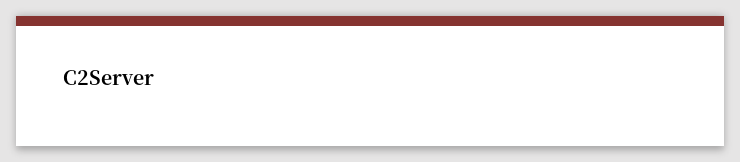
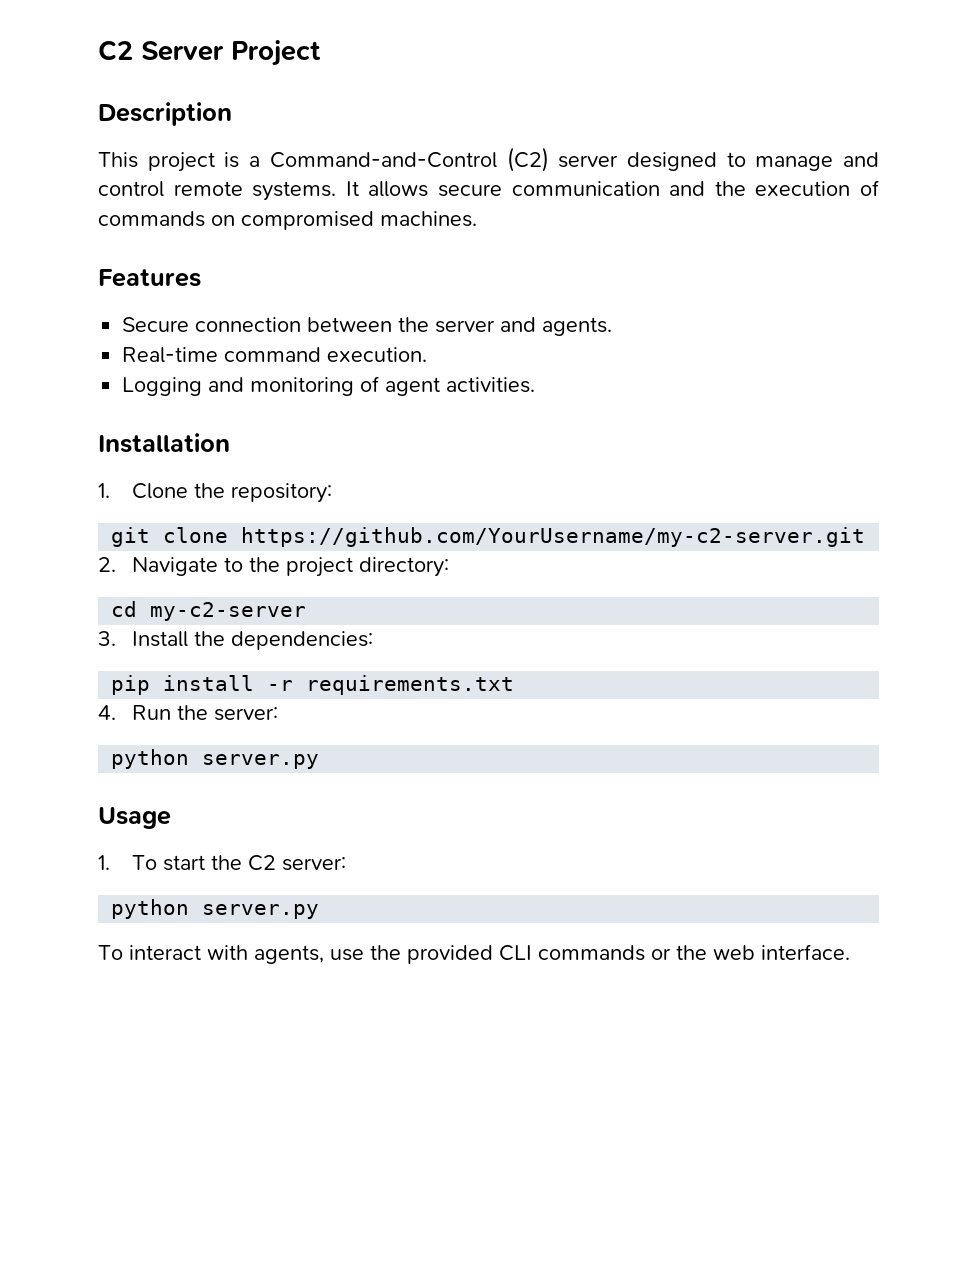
[63,70,154,85] C2Server -> [98,40,321,66] [98,102,232,126] [98,147,880,172] [98,180,880,201] [98,211,477,230] [98,269,201,287] [122,317,613,336] [122,347,428,363] [122,376,536,396] [98,433,230,453] [98,483,332,503] [111,527,866,547] [98,557,449,577] [111,601,307,621] [98,631,373,650] [111,675,515,695] [98,705,278,721] [111,749,320,769] [98,807,171,829] [98,855,346,871] [111,899,320,919] [98,944,850,964] C2 Server Project // Description // This project is a Command-and-Control (C2) server designed to manage and control remote systems. It allows secure communication and the execution of commands on compromised machines. // Features // Secure connection between the server and agents. // Real-time command execution. // Logging and monitoring of agent activities. // Installation // 1. Clone the repository: // git clone https://github.com/YourUsername/my-c2-server.git // 2. Navigate to the project directory: // cd my-c2-server // 3. Install the dependencies: // pip install -r requirements.txt // 4. Run the server: // python server.py // Usage // 1. To start the C2 server: // python server.py // To interact with agents, use the provided CLI commands or the web interface.

